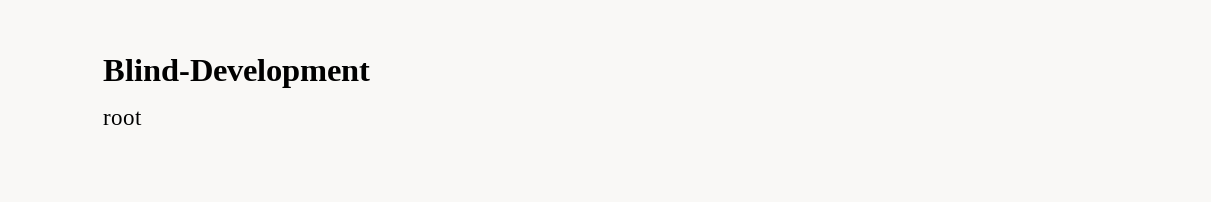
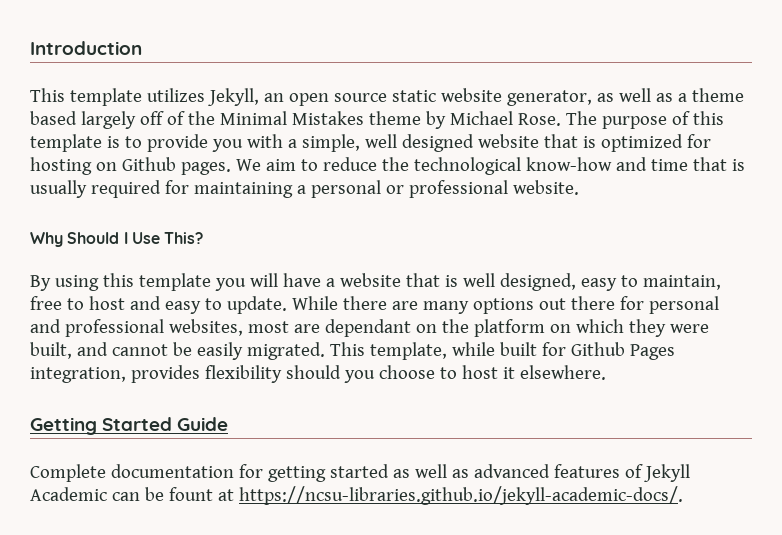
[103,59,370,88] [103,111,142,125] Blind-Development // root -> [30,41,142,55] [30,88,744,106] [30,111,724,129] [30,134,711,152] [30,157,745,175] [30,180,579,198] [30,232,204,247] [30,273,721,291] [30,296,719,314] [30,319,709,337] [30,342,675,360] [30,365,606,383] [30,417,229,435] [30,464,690,482] [30,486,683,505] Introduction // This template utilizes Jekyll, an open source static website generator, as well as a theme based largely off of the Minimal Mistakes theme by Michael Rose. The purpose of this template is to provide you with a simple, well designed website that is optimized for hosting on Github pages. We aim to reduce the technological know-how and time that is usually required for maintaining a personal or professional website. // Why Should I Use This? // By using this template you will have a website that is well designed, easy to maintain, free to host and easy to update. While there are many options out there for personal and professional websites, most are dependant on the platform on which they were built, and cannot be easily migrated. This template, while built for Github Pages integration, provides flexibility should you choose to host it elsewhere. // Getting Started Guide // Complete documentation for getting started as well as advanced features of Jekyll Academic can be fount at https://ncsu-libraries.github.io/jekyll-academic-docs/.

